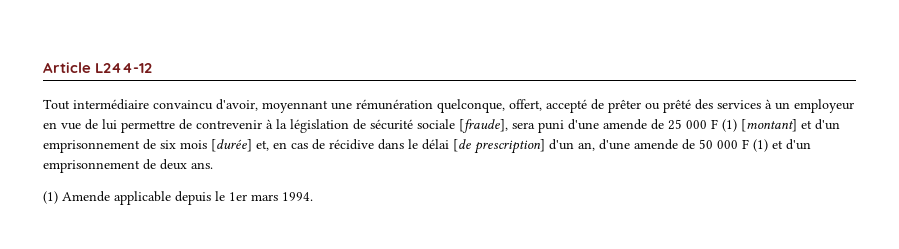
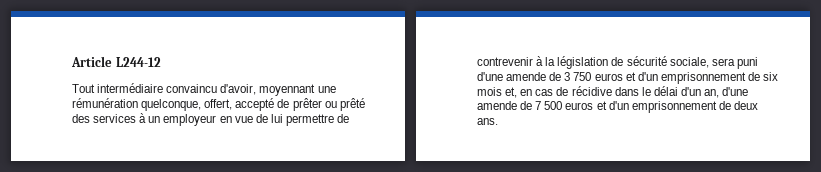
[417,119,508,133] sociale [fraude], -> [669,57,709,68] sociale,
[668,119,797,132] 25 000 F (1) [montant] -> [564,72,623,81] 3 750 euros
[211,139,252,152] [durée] -> (502, 91) none
[453,139,545,154] [de prescription] -> (678, 91) none
[699,139,768,152] 50 000 F (1) -> [535,101,594,110] 7 500 euros
[43,191,313,205] // (1) Amende applicable depuis le 1er mars 1994. -> (498, 121) none

